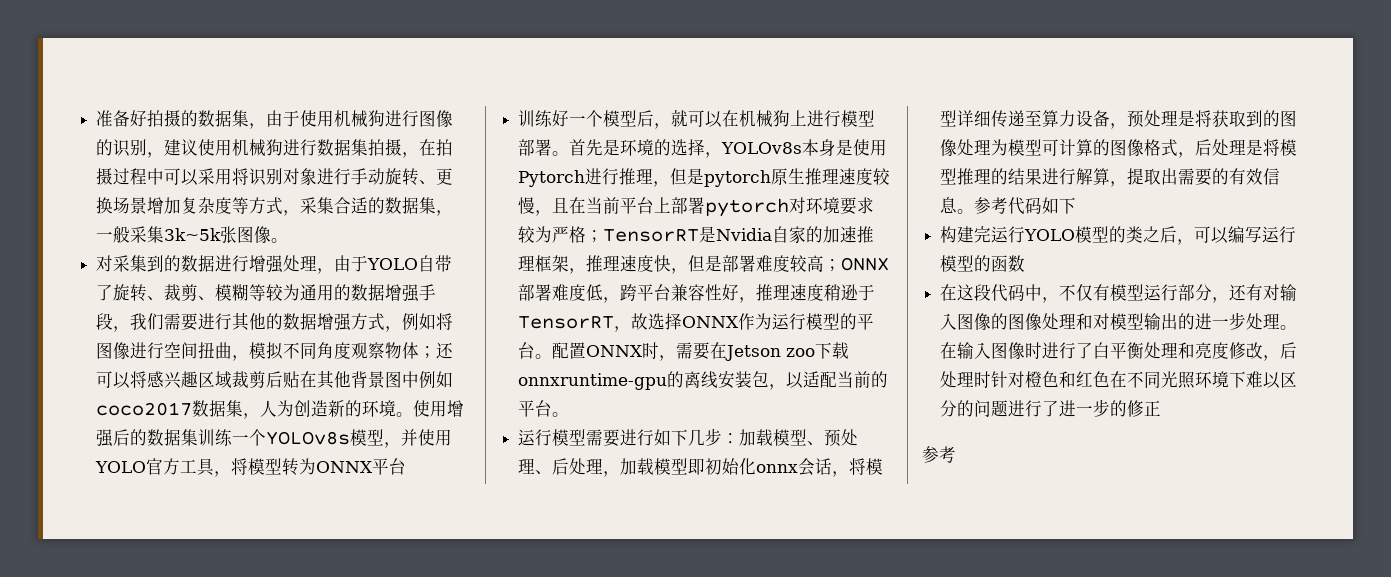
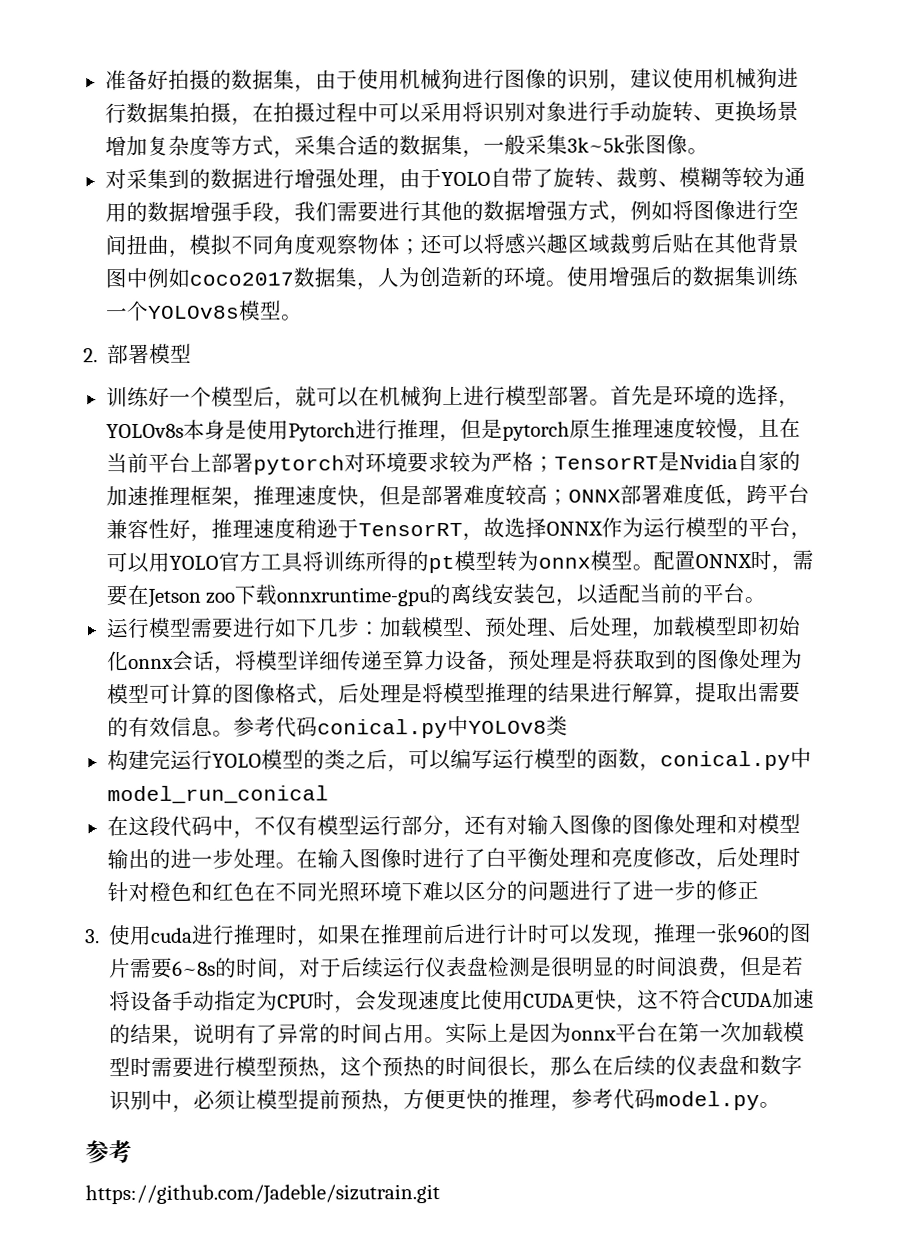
[384,429,453,448] [95,458,407,477] ，并使用YOLO官方工具，将模型转为ONNX平台 -> [280,314,303,321] [83,343,193,365] 。 // 2.部署模型
(536, 350) none -> [789,531,812,540] [105,550,633,574] ，可以用YOLO官方工具将训练所得的pt模型转为onnx模型
[1042,197,1077,214] 如下 -> [316,715,568,739] conical.py中YOLOv8类
(1026, 263) none -> [638,747,812,772] [106,785,329,805] ，conical.py中model_run_conical
[922,446,956,463] 参考 -> [84,922,813,948] [109,955,805,981] [109,988,816,1014] [109,1021,806,1047] [109,1054,804,1080] [109,1088,782,1113] [85,1140,132,1164] [85,1184,440,1206] 3.使用cuda进行推理时，如果在推理前后进行计时可以发现，推理一张960的图片需要6~8s的时间，对于后续运行仪表盘检测是很明显的时间浪费，但是若将设备手动指定为CPU时，会发现速度比使用CUDA更快，这不符合CUDA加速的结果，说明有了异常的时间占用。实际上是因为onnx平台在第一次加载模型时需要进行模型预热，这个预热的时间很长，那么在后续的仪表盘和数字识别中，必须让模型提前预热，方便更快的推理，参考代码model.py。 // 参考 // https://github.com/Jadeble/sizutrain.git

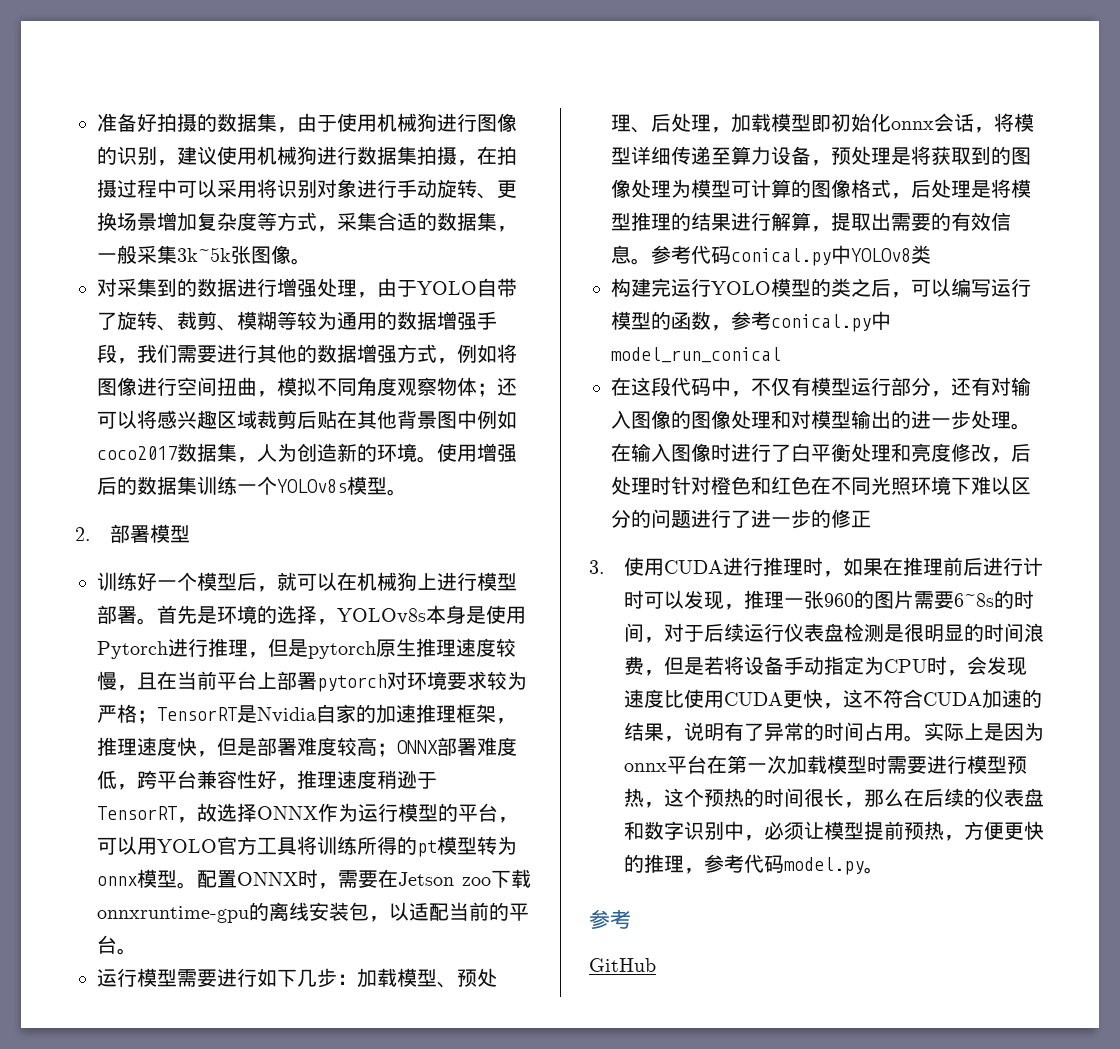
(661, 767) none -> [731,311,771,330] 参考
[150,927,194,943] cuda -> [663,560,723,574] CUDA
[85,1184,440,1206] https://github.com/Jadeble/sizutrain.git -> [589,958,656,972] GitHub

